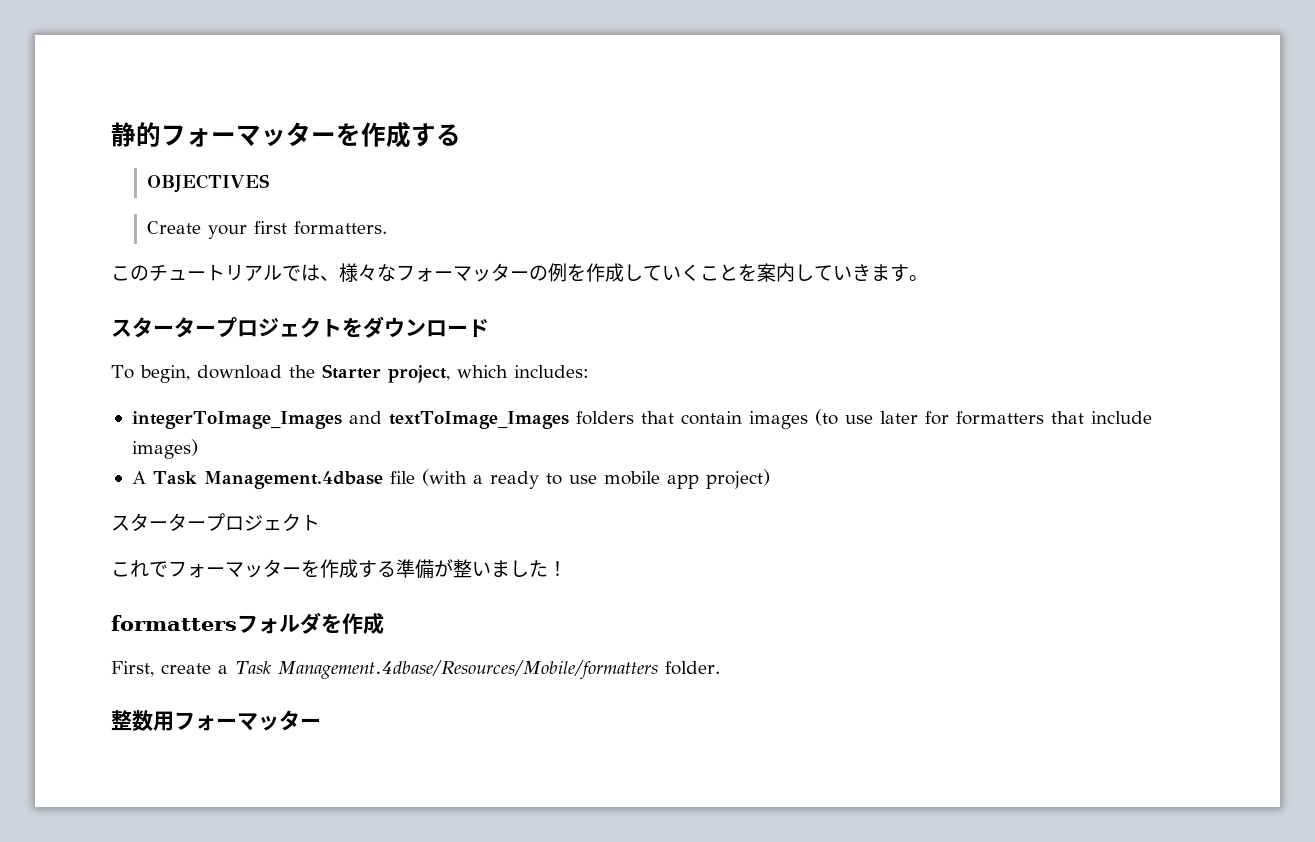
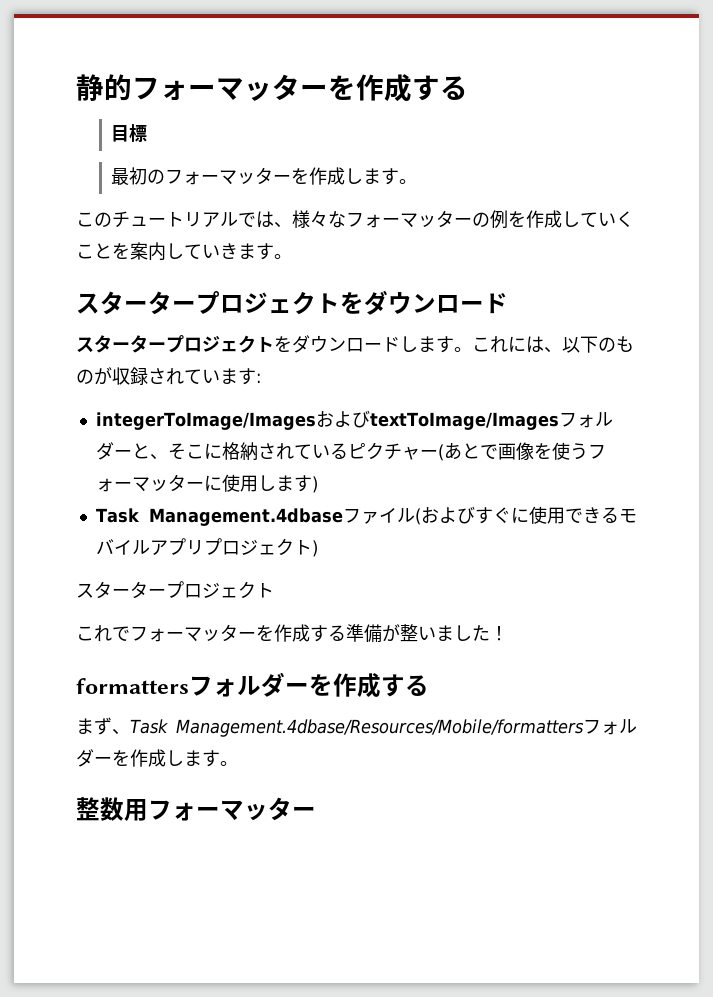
[147,174,271,193] [147,221,388,239] OBJECTIVES // Create your first formatters. -> [111,124,148,142] [111,167,418,185] 目標 // 最初のフォーマッターを作成します。
[111,364,589,383] [131,409,1152,429] [131,439,198,459] [131,469,770,489] To begin, download the Starter project, which includes: // integerToImage_Images and textToImage_Images folders that contain images (to use later for formatters that include images) // A Task Management.4dbase file (with a ready to use mobile app project) -> [76,335,634,353] [76,367,261,385] [95,410,613,430] [95,442,606,461] [95,474,318,493] [95,506,637,526] [95,538,318,557] スタータープロジェクトをダウンロードします。これには、以下のものが収録されています: // integerToImage/ImagesおよびtextToImage/Imagesフォルダーと、そこに格納されているピクチャー(あとで画像を使うフォーマッターに使用します) // Task Management.4dbaseファイル(およびすぐに使用できるモバイルアプリプロジェクト)
[321,612,384,635] [111,660,720,680] を作成 // First, create a Task Management.4dbase/Resources/Mobile/formatters folder. -> [285,673,429,698] [76,717,637,737] [76,749,238,767] ーを作成する // まず、Task Management.4dbase/Resources/Mobile/formattersフォルダーを作成します。

